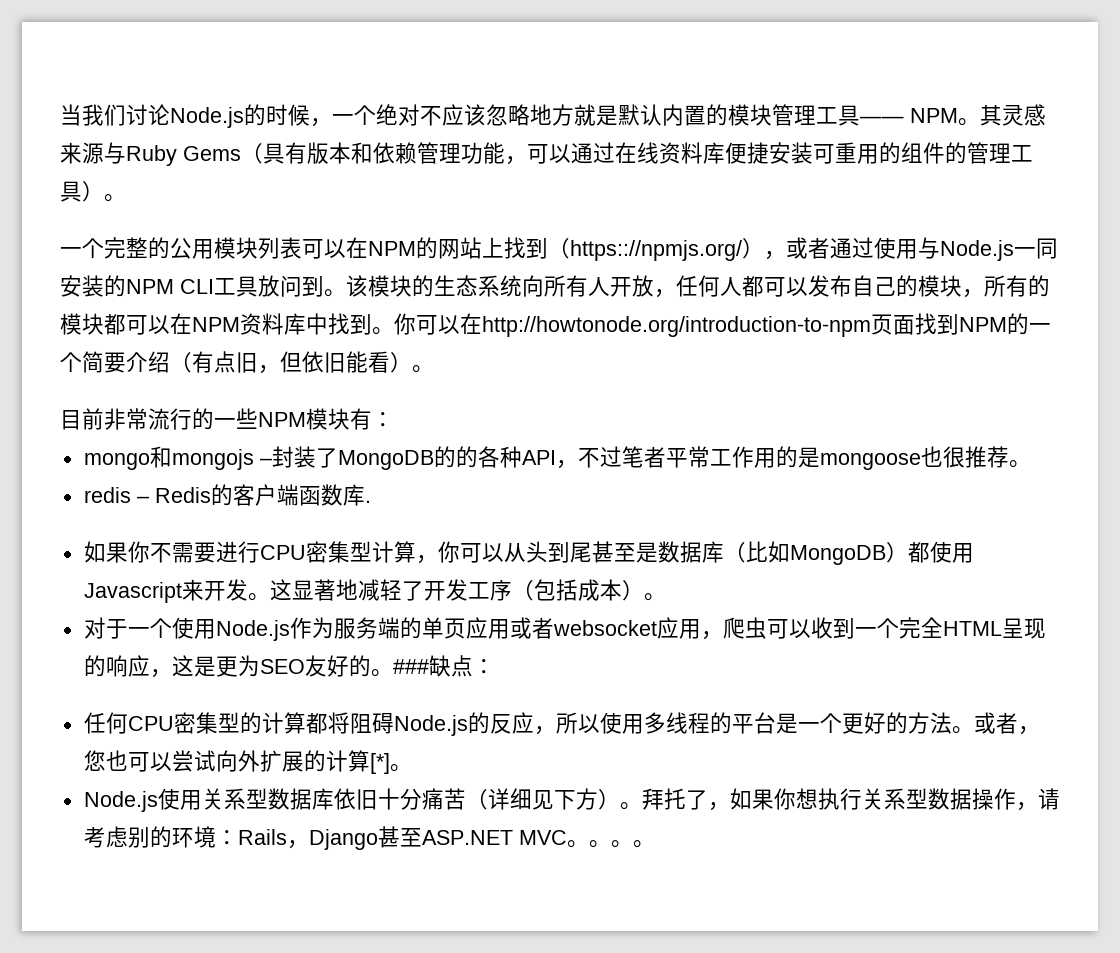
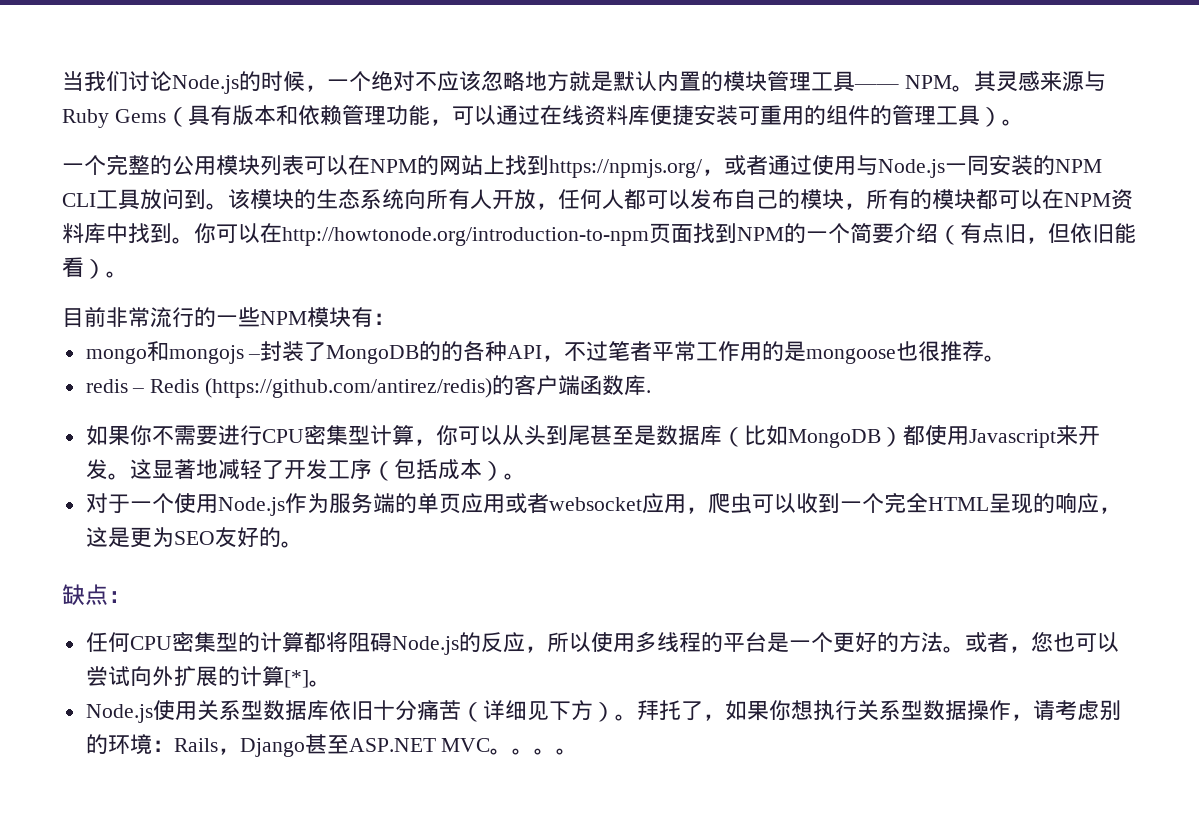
[548,238,764,261] （https:://npmjs.org/） -> [549,159,702,178] https://npmjs.org/
(211, 495) none -> [205,378,493,398] (https://github.com/antirez/redis)
[392,659,429,674] ### -> (303, 544) //

